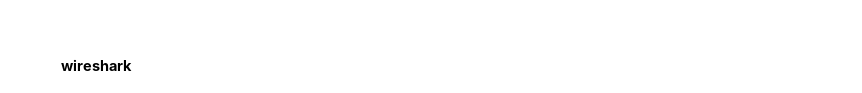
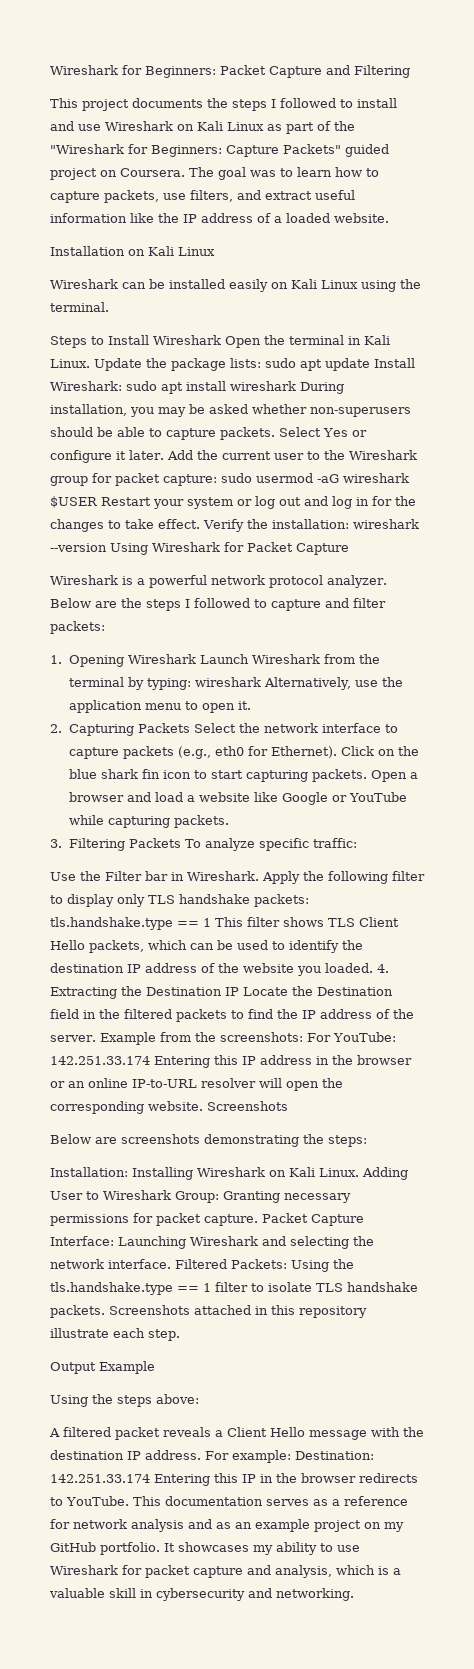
[61,59,132,71] wireshark -> [50,65,410,78] [50,98,397,111] [50,121,355,134] [50,144,389,157] [50,167,379,180] [50,190,355,203] [50,213,389,223] [50,246,215,256] [50,279,421,292] [50,302,109,312] [50,335,390,348] [50,358,415,371] [50,381,344,394] [50,404,411,417] [50,427,367,440] [50,450,417,463] [50,473,409,486] [50,496,416,509] [50,519,419,532] [50,542,349,555] [50,575,387,588] [50,598,386,611] [50,621,105,634] [50,654,380,667] [68,677,404,690] [68,700,251,713] [50,723,398,736] [68,746,419,759] [68,769,418,782] [68,792,408,805] [68,815,229,828] [50,838,358,851] [50,871,425,884] [50,894,309,907] [50,917,399,930] [50,940,363,953] [50,963,389,976] [50,986,393,999] [50,1009,414,1022] [50,1032,396,1045] [50,1055,412,1068] [50,1078,343,1091] [50,1101,288,1114] [50,1134,367,1147] [50,1167,408,1180] [50,1190,351,1203] [50,1213,364,1226] [50,1236,374,1249] [50,1259,354,1272] [50,1282,418,1295] [50,1305,367,1318] [50,1328,180,1341] [50,1361,155,1374] [50,1394,199,1407] [49,1427,424,1440] [50,1450,374,1463] [50,1473,418,1486] [50,1496,408,1506] [50,1519,404,1532] [50,1542,360,1555] [50,1565,401,1578] [49,1588,354,1601] Wireshark for Beginners: Packet Capture and Filtering // This project documents the steps I followed to install and use Wireshark on Kali Linux as part of the "Wireshark for Beginners: Capture Packets" guided project on Coursera. The goal was to learn how to capture packets, use filters, and extract useful information like the IP address of a loaded website. // Installation on Kali Linux // Wireshark can be installed easily on Kali Linux using the terminal. // Steps to Install Wireshark Open the terminal in Kali Linux. Update the package lists: sudo apt update Install Wireshark: sudo apt install wireshark During installation, you may be asked whether non-superusers should be able to capture packets. Select Yes or configure it later. Add the current user to the Wireshark group for packet capture: sudo usermod -aG wireshark $USER Restart your system or log out and log in for the changes to take effect. Verify the installation: wireshark --version Using Wireshark for Packet Capture // Wireshark is a powerful network protocol analyzer. Below are the steps I followed to capture and filter packets: // 1. Opening Wireshark Launch Wireshark from the terminal by typing: wireshark Alternatively, use the application menu to open it. // 2. Capturing Packets Select the network interface to capture packets (e.g., eth0 for Ethernet). Click on the blue shark fin icon to start capturing packets. Open a browser and load a website like Google or YouTube while capturing packets. // 3. Filtering Packets To analyze specific traffic: // Use the Filter bar in Wireshark. Apply the following filter to display only TLS handshake packets: tls.handshake.type == 1 This filter shows TLS Client Hello packets, which can be used to identify the destination IP address of the website you loaded. 4. Extracting the Destination IP Locate the Destination field in the filtered packets to find the IP address of the server. Example from the screenshots: For YouTube: 142.251.33.174 Entering this IP address in the browser or an online IP-to-URL resolver will open the corresponding website. Screenshots // Below are screenshots demonstrating the steps: // Installation: Installing Wireshark on Kali Linux. Adding User to Wireshark Group: Granting necessary permissions for packet capture. Packet Capture Interface: Launching Wireshark and selecting the network interface. Filtered Packets: Using the tls.handshake.type == 1 filter to isolate TLS handshake packets. Screenshots attached in this repository illustrate each step. // Output Example // Using the steps above: // A filtered packet reveals a Client Hello message with the destination IP address. For example: Destination: 142.251.33.174 Entering this IP in the browser redirects to YouTube. This documentation serves as a reference for network analysis and as an example project on my GitHub portfolio. It showcases my ability to use Wireshark for packet capture and analysis, which is a valuable skill in cybersecurity and networking.

